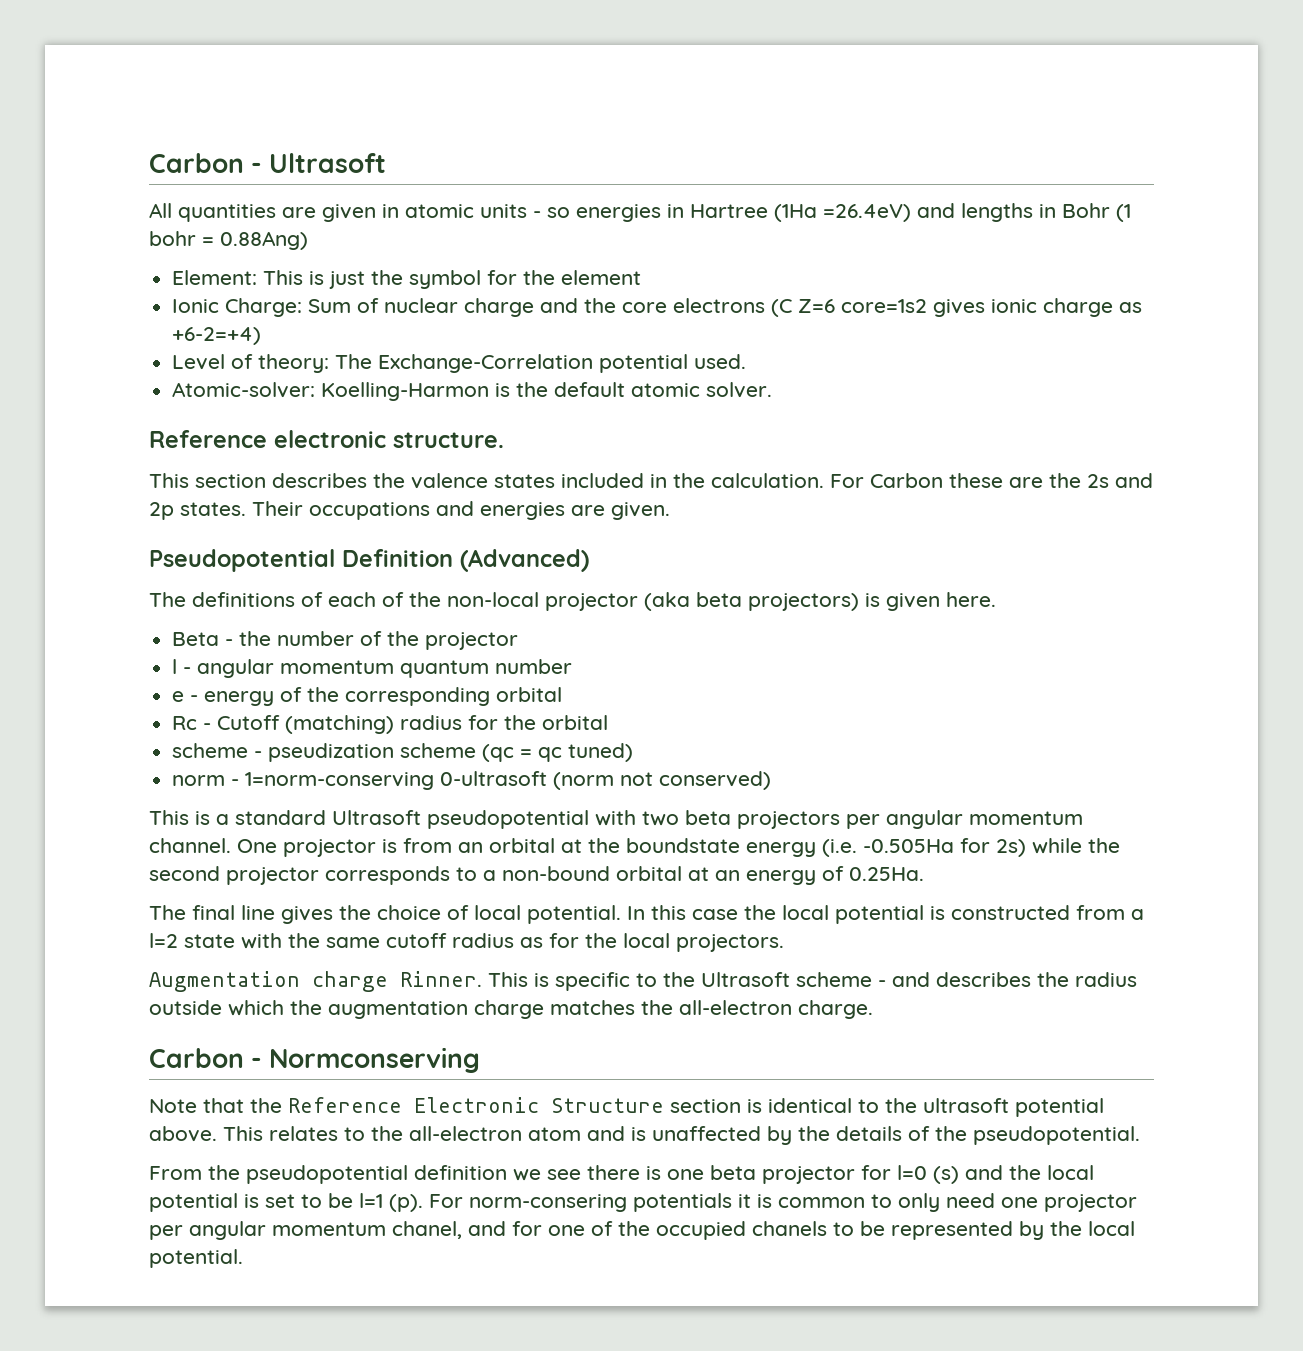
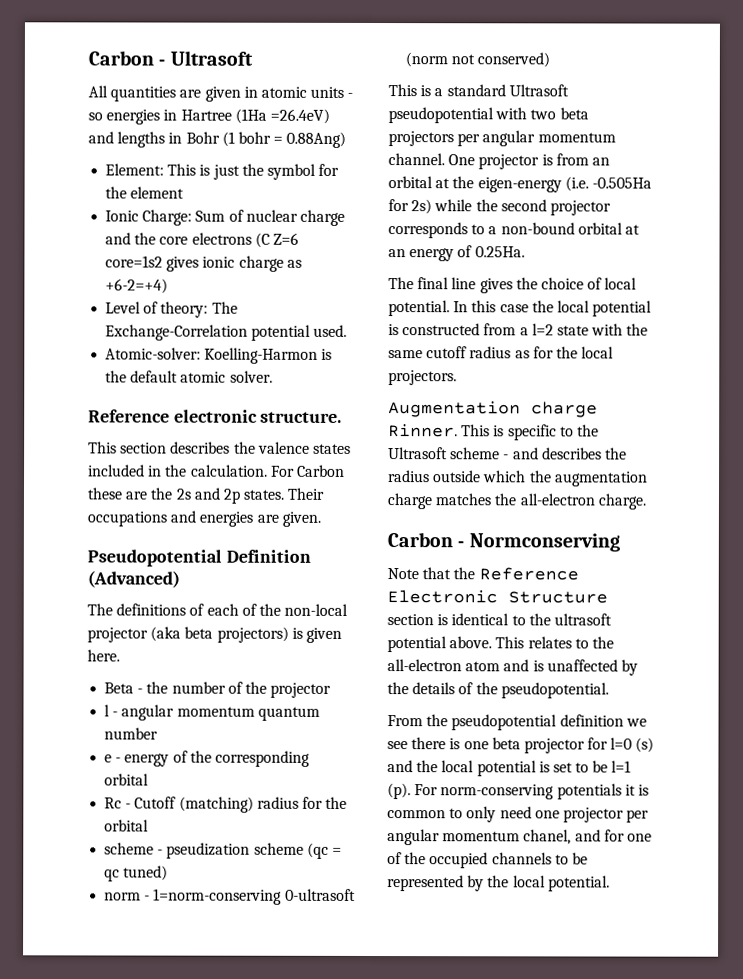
[626,838,816,857] boundstate energy -> [477,177,562,193] eigen-energy
[469,1194,627,1212] norm-consering -> [440,784,555,800] norm-conserving
[752,1221,827,1236] chanels -> [491,852,552,865] channels

